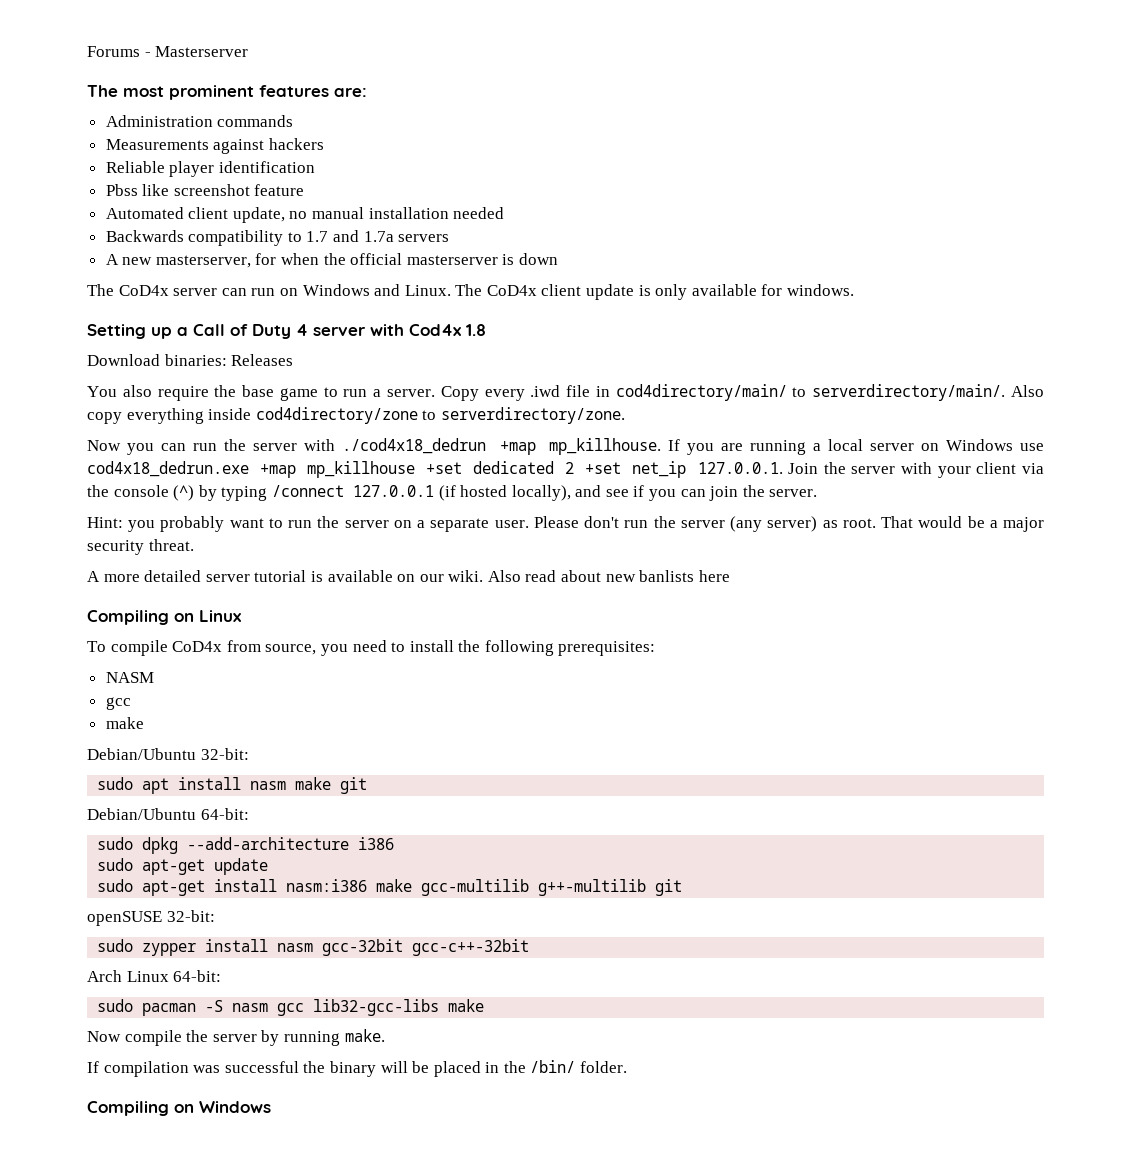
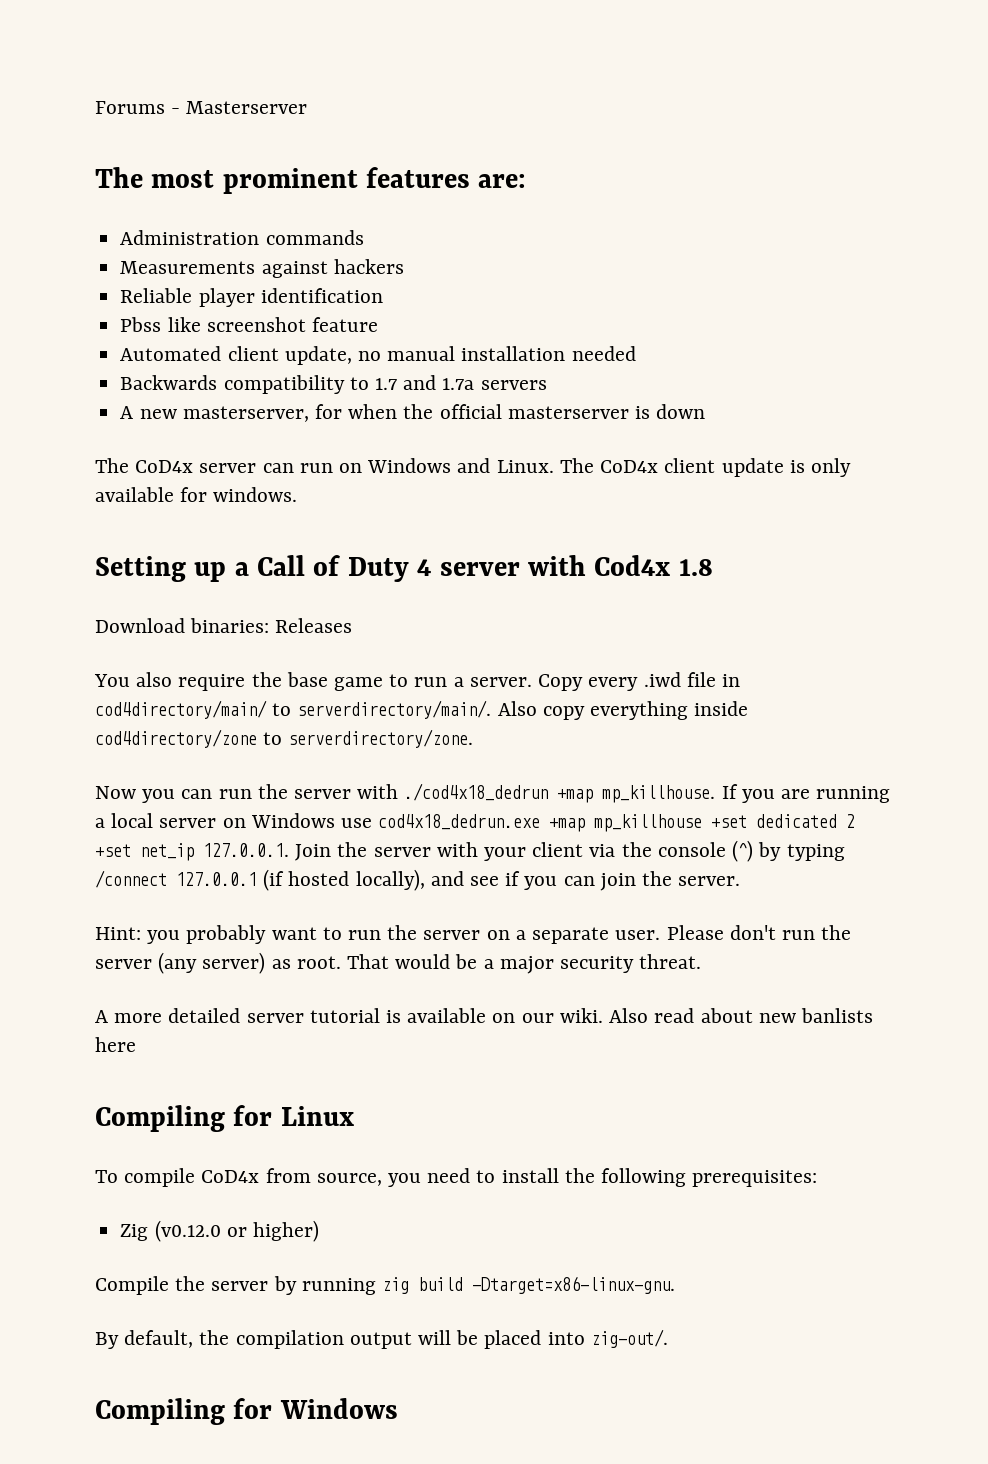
[174,613,194,622] on -> [233,1105,273,1126] for
[105,672,154,683] [105,697,131,710] [105,717,144,729] [87,748,249,760] [97,777,368,794] [87,808,249,820] [97,837,395,854] [97,858,269,875] [97,879,683,896] [87,910,215,926] [97,939,530,956] [87,970,222,982] [97,999,485,1016] [87,1029,385,1046] [87,1060,628,1077] [87,1101,194,1116] NASM // gcc // make // Debian/Ubuntu 32-bit: // sudo apt install nasm make git // Debian/Ubuntu 64-bit: // sudo dpkg --add-architecture i386 // sudo apt-get update // sudo apt-get install nasm:i386 make gcc-multilib g++-multilib git // openSUSE 32-bit: // sudo zypper install nasm gcc-32bit gcc-c++-32bit // Arch Linux 64-bit: // sudo pacman -S nasm gcc lib32-gcc-libs make // Now compile the server by running make. // If compilation was successful the binary will be placed in the /bin/ folder. // Compiling on -> [120,1220,319,1242] [95,1276,676,1295] [95,1329,668,1349] [95,1398,273,1425] Zig (v0.12.0 or higher) // Compile the server by running zig build -Dtarget=x86-linux-gnu. // By default, the compilation output will be placed into zig-out/. // Compiling for

